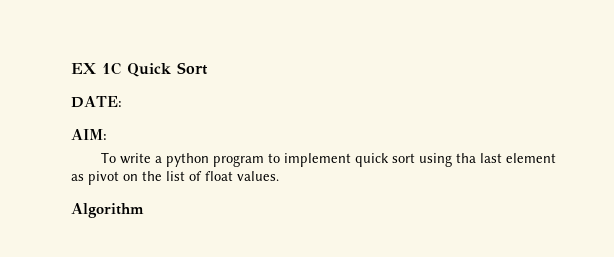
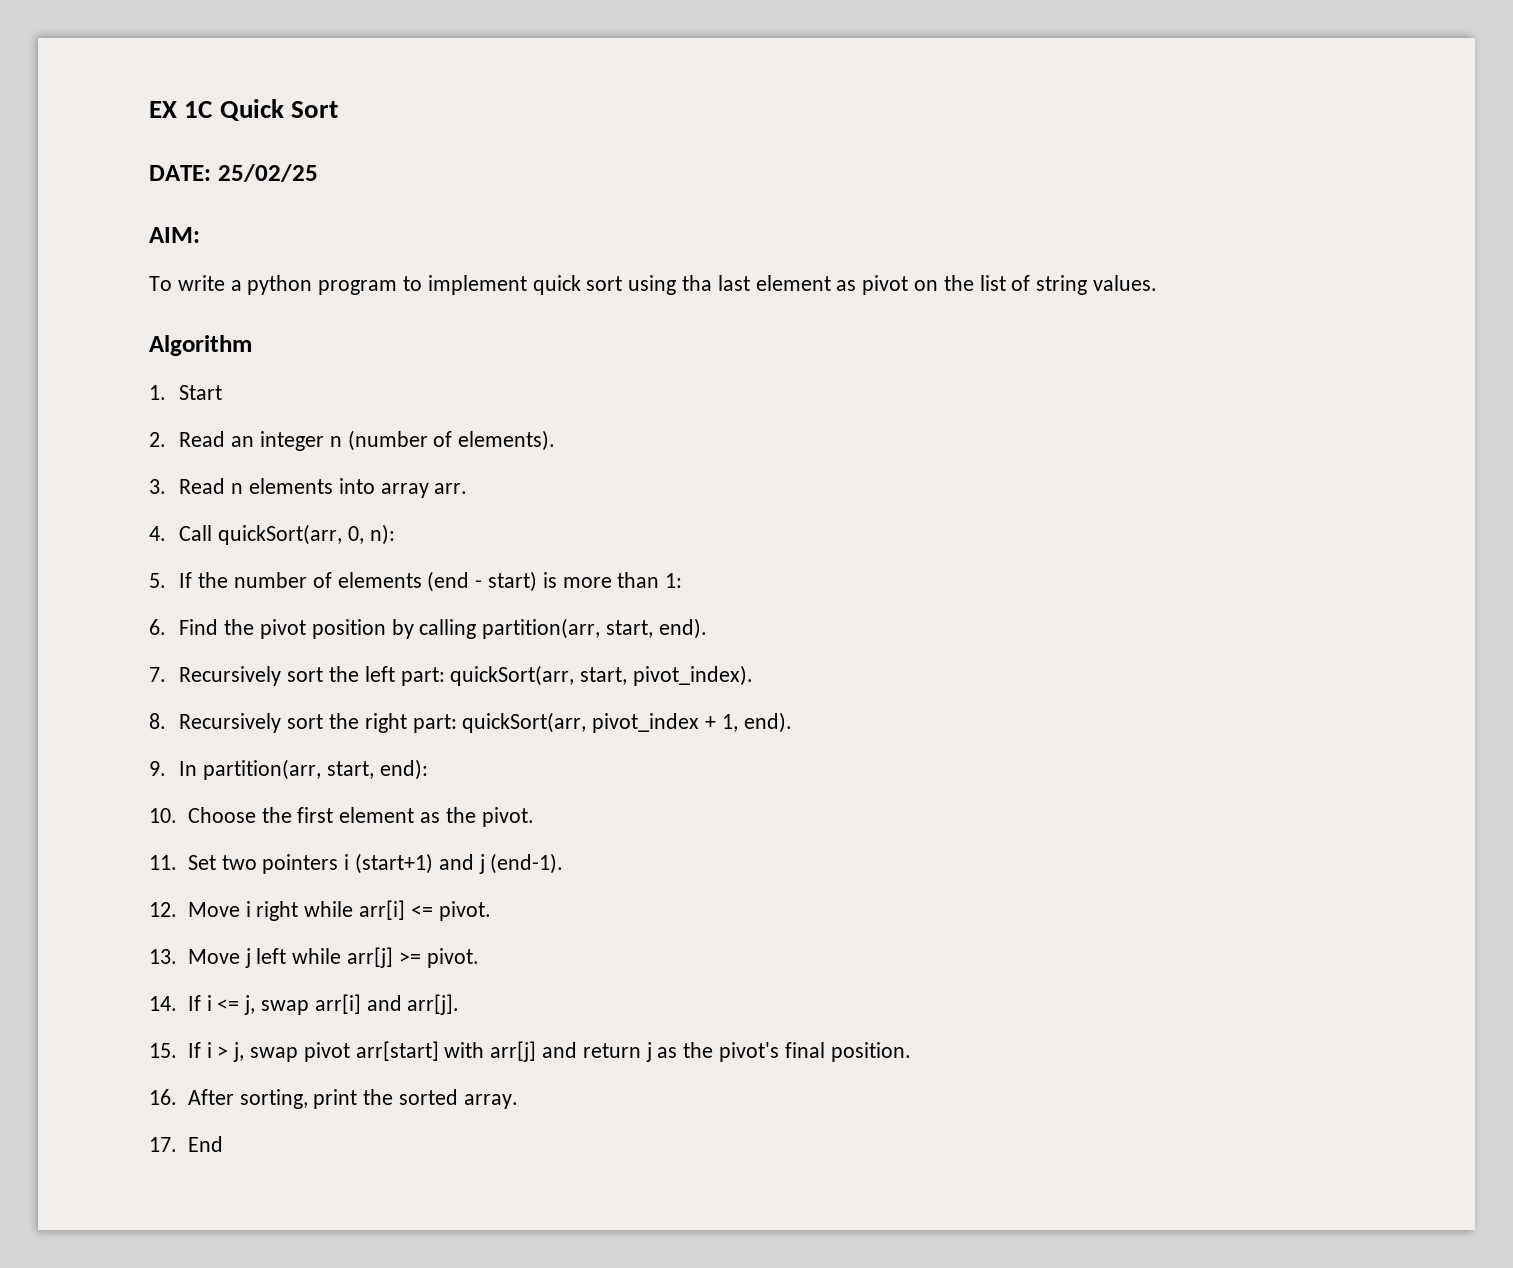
(122, 102) none -> [217,164,318,182] 25/02/25
[205,171,233,181] float -> [1036,275,1088,295] string
(144, 210) none -> [149,385,223,400] [149,430,556,451] [149,478,468,498] [149,524,395,545] [149,571,683,592] [149,618,707,639] [149,665,754,686] [149,712,792,733] [149,759,428,780] [149,807,534,827] [149,853,564,874] [149,900,491,921] [149,947,479,968] [149,994,460,1015] [149,1041,911,1062] [149,1089,518,1109] [149,1136,223,1152] // 1. Start // 2. Read an integer n (number of elements). // 3. Read n elements into array arr. // 4. Call quickSort(arr, 0, n): // 5. If the number of elements (end - start) is more than 1: // 6. Find the pivot position by calling partition(arr, start, end). // 7. Recursively sort the left part: quickSort(arr, start, pivot_index). // 8. Recursively sort the right part: quickSort(arr, pivot_index + 1, end). // 9. In partition(arr, start, end): // 10. Choose the first element as the pivot. // 11. Set two pointers i (start+1) and j (end-1). // 12. Move i right while arr[i] <= pivot. // 13. Move j left while arr[j] >= pivot. // 14. If i <= j, swap arr[i] and arr[j]. // 15. If i > j, swap pivot arr[start] with arr[j] and return j as the pivot's final position. // 16. After sorting, print the sorted array. // 17. End

